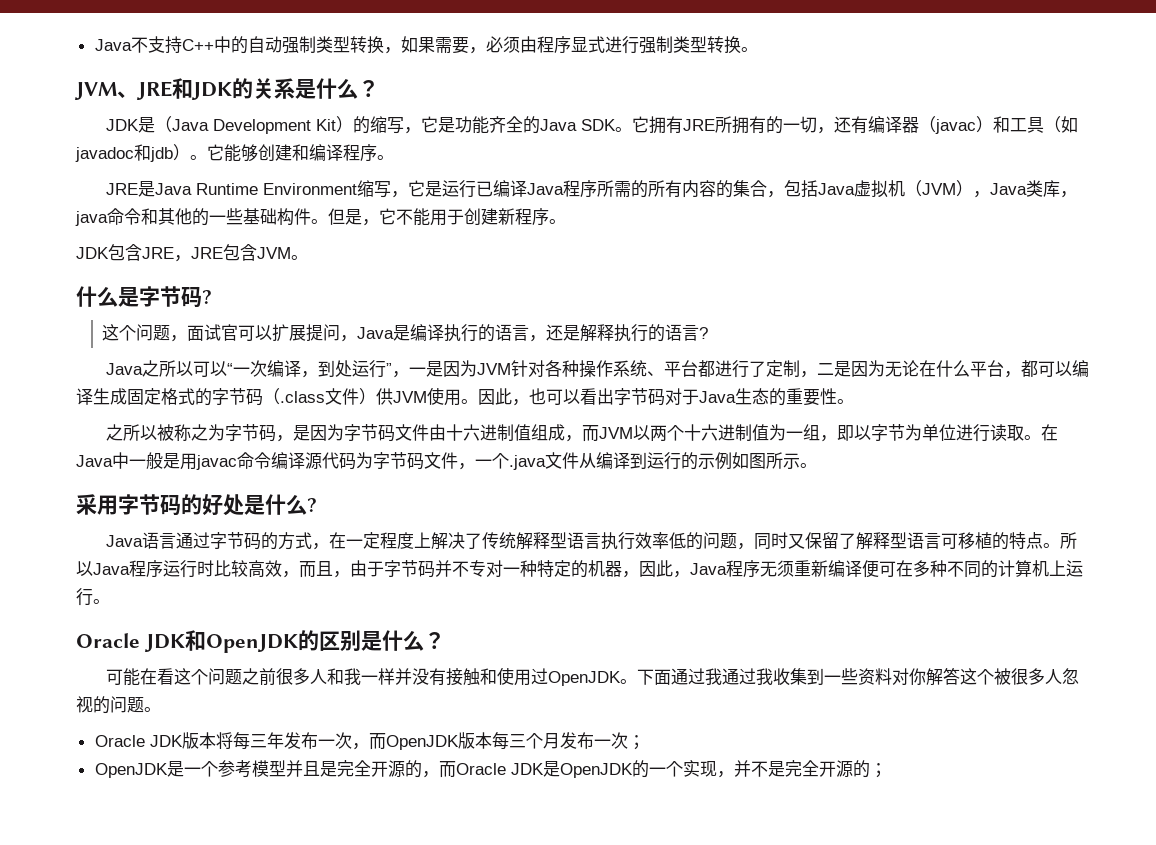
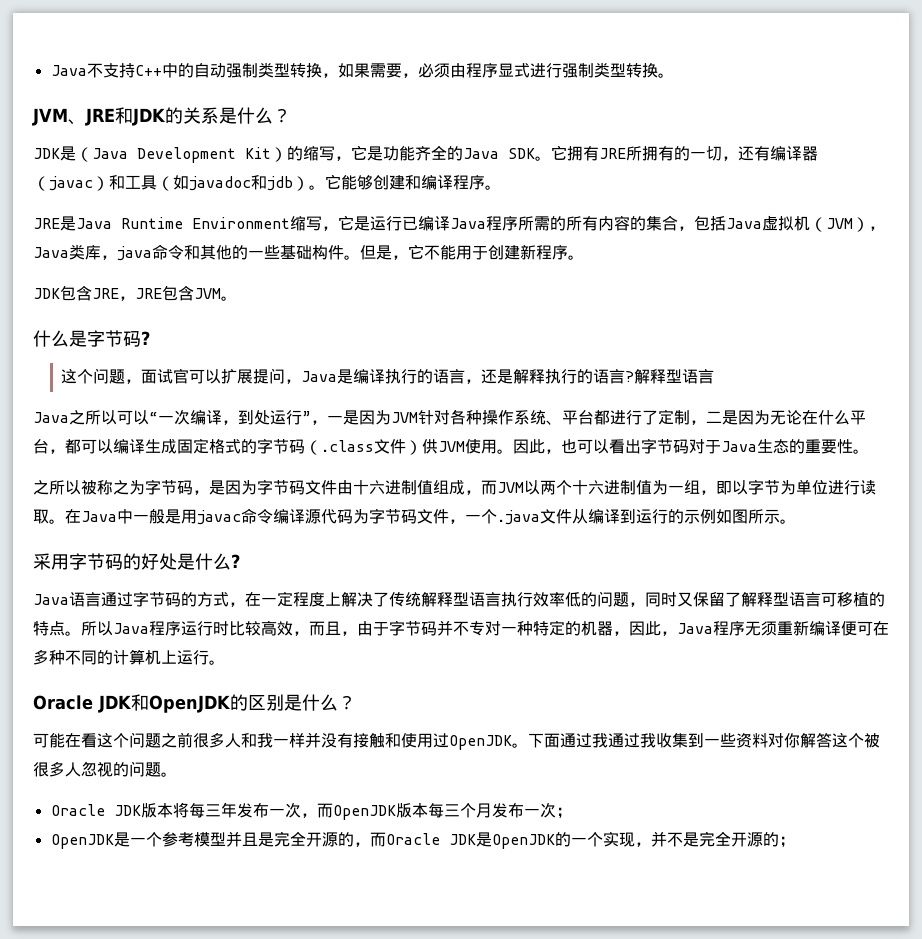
(709, 333) none -> [634,369,715,384] 解释型语言

